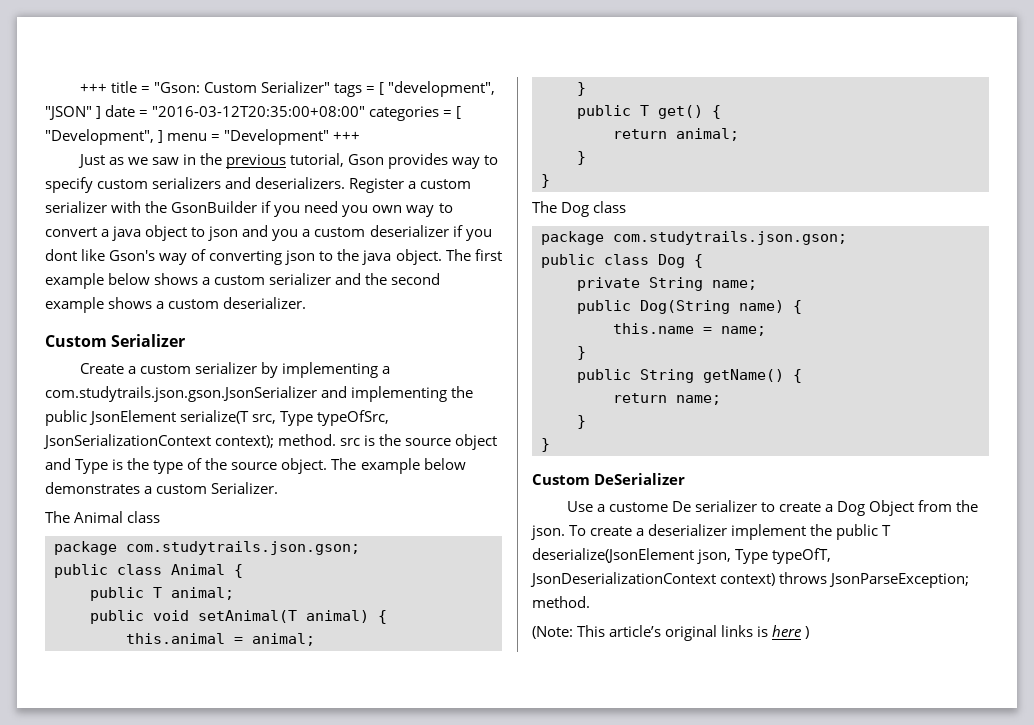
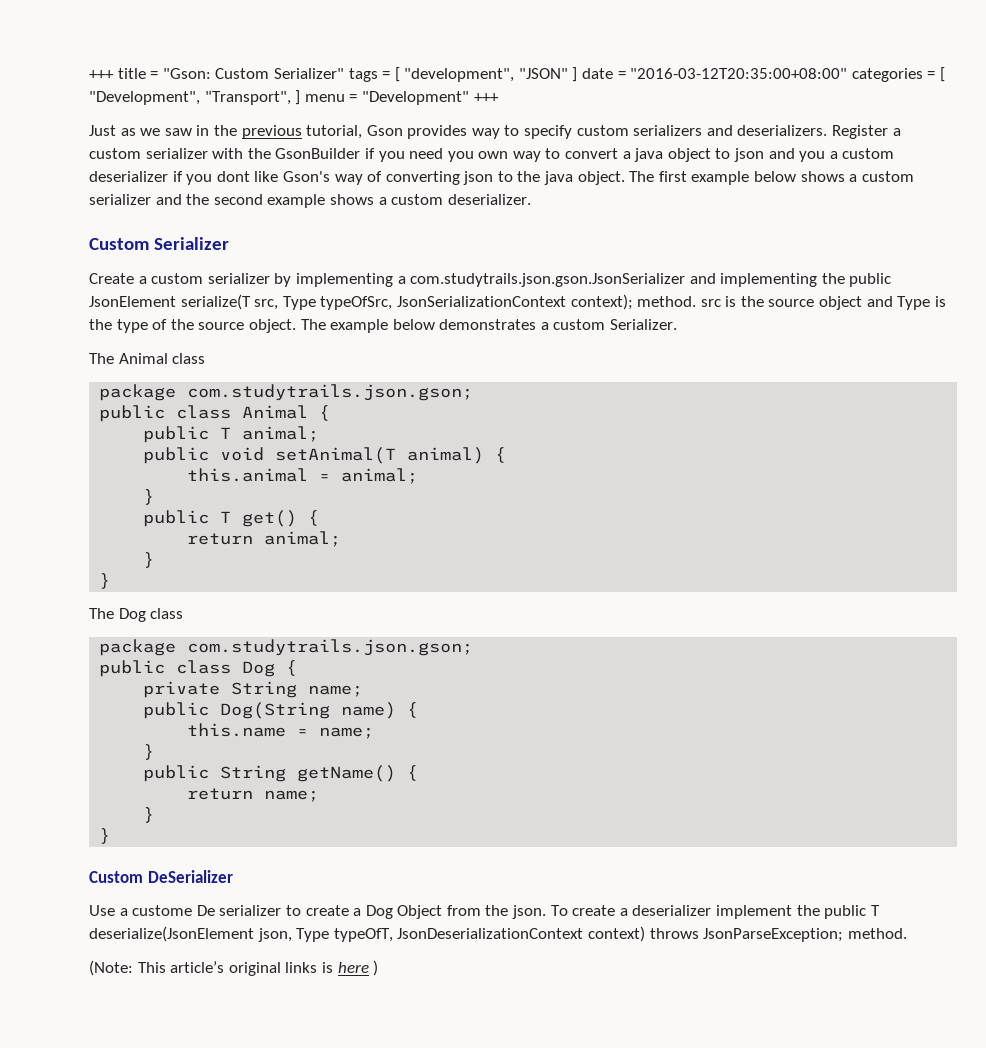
(154, 137) none -> [204,91,291,105] "Transport",

